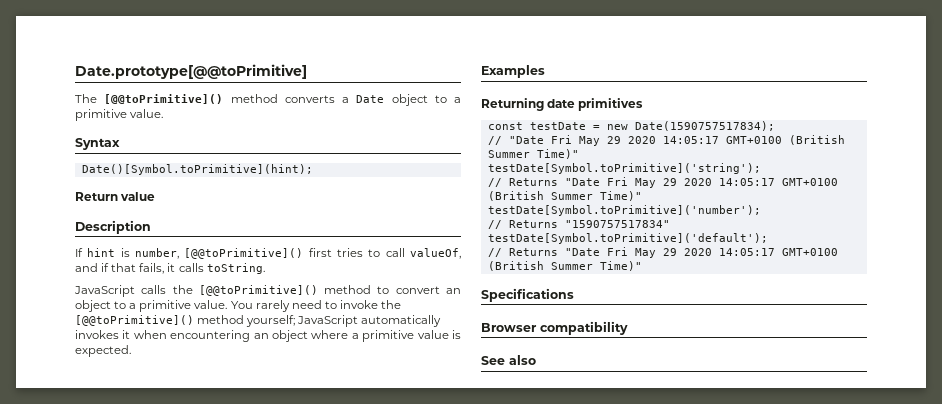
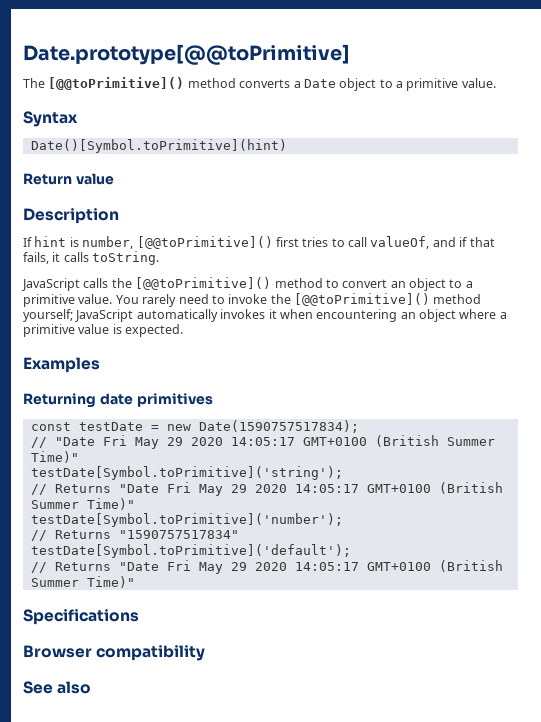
[81,164,313,175] Date()[Symbol.toPrimitive](hint); -> [30,139,287,153] Date()[Symbol.toPrimitive](hint)

